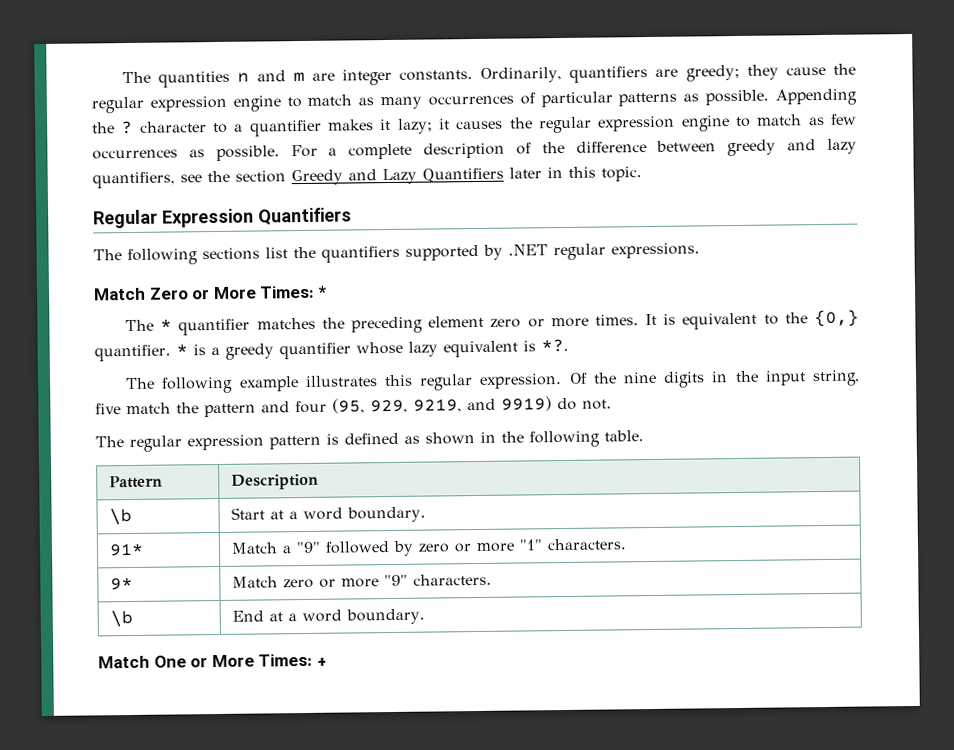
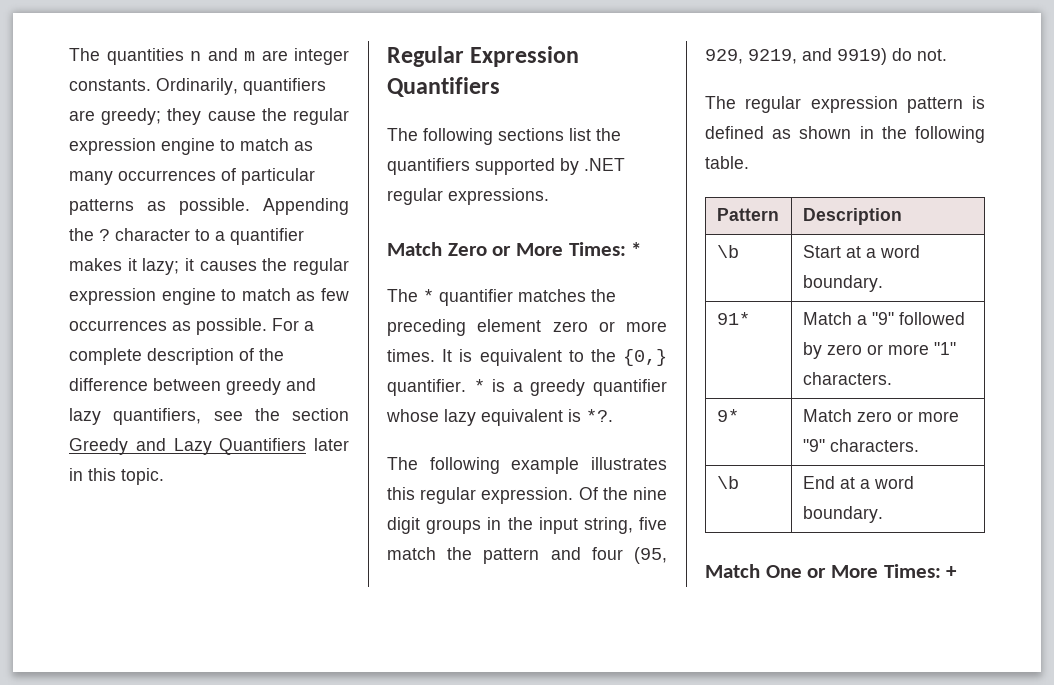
[663,371,706,388] digits -> [387,517,482,534] digit groups

